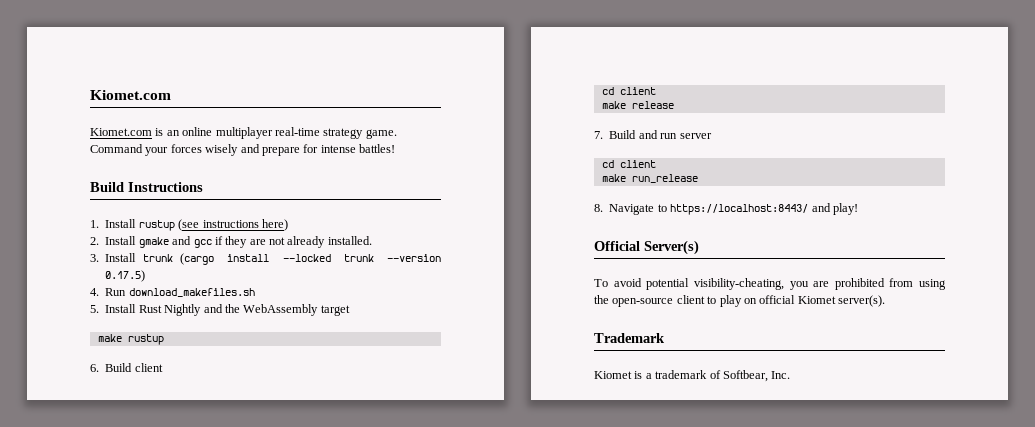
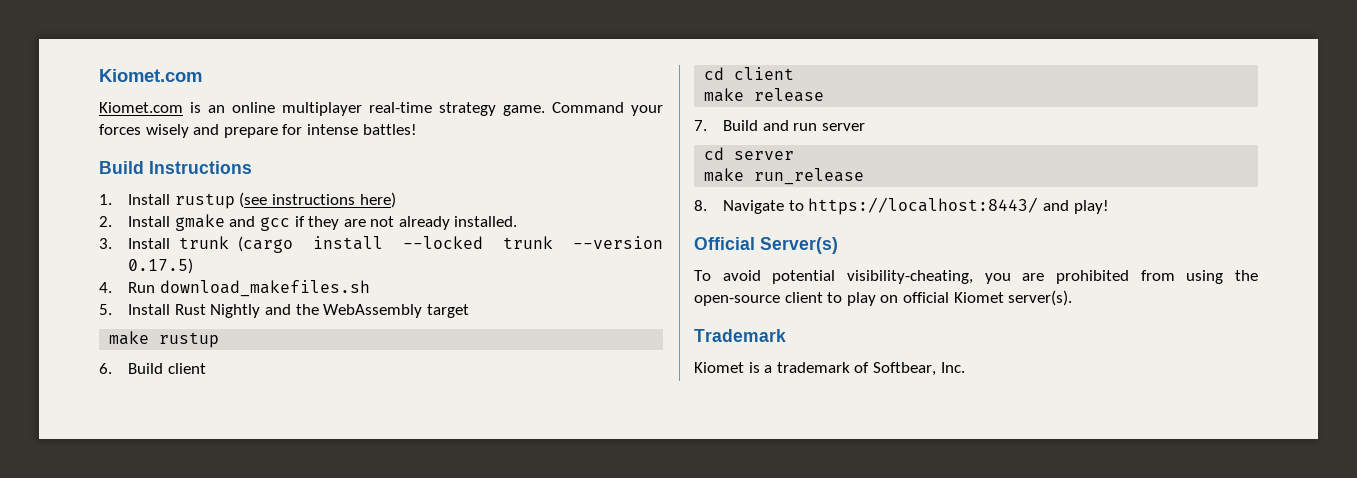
[619,160,656,168] client -> [734,151,795,160] server

